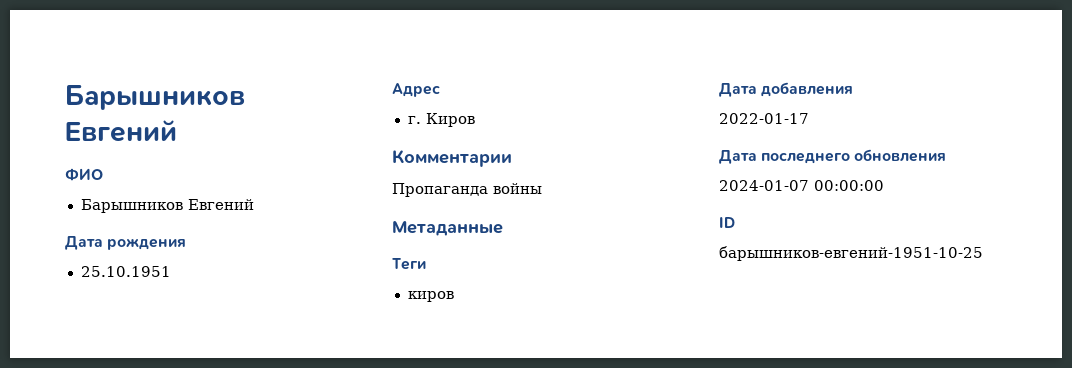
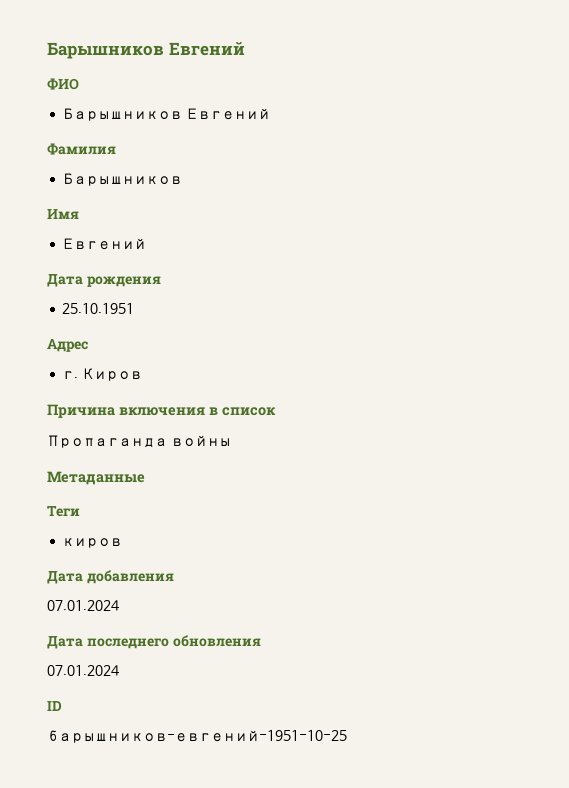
(254, 204) none -> [47,143,116,155] [62,173,183,186] [47,209,79,219] [62,238,147,250] // Фамилия // Барышников // Имя // Евгений
[392,149,512,167] Комментарии -> [47,404,276,418] Причина включения в список
[719,113,809,124] 2022-01-17 -> [47,600,119,611] 07.01.2024
[719,180,884,191] 2024-01-07 00:00:00 -> [47,665,119,676] 07.01.2024

